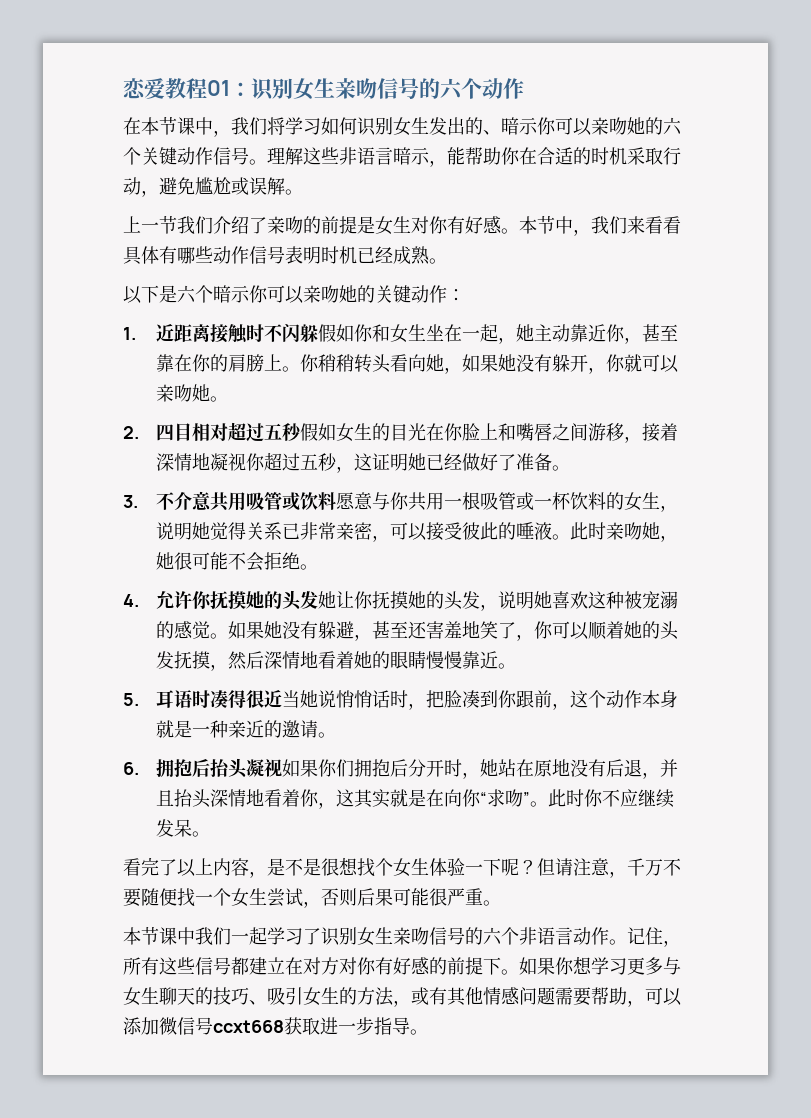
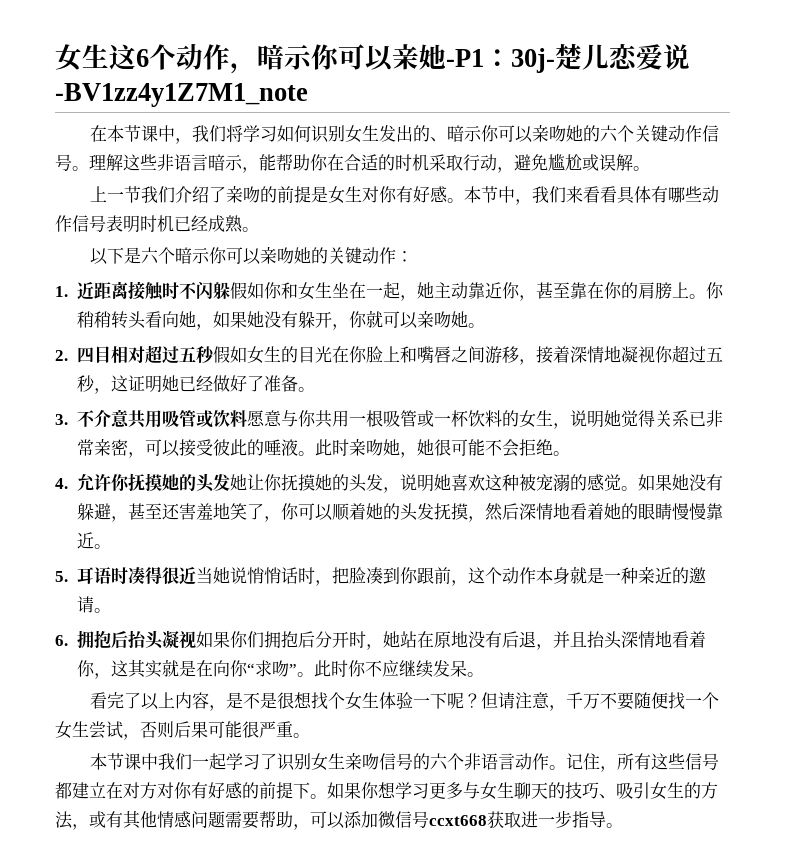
[123,78,524,101] 恋爱教程01：识别女生亲吻信号的六个动作 -> [55,43,690,74] [55,83,308,107] 女生这6个动作，暗示你可以亲她-P1：30j-楚儿恋爱说-BV1zz4y1Z7M1_note

